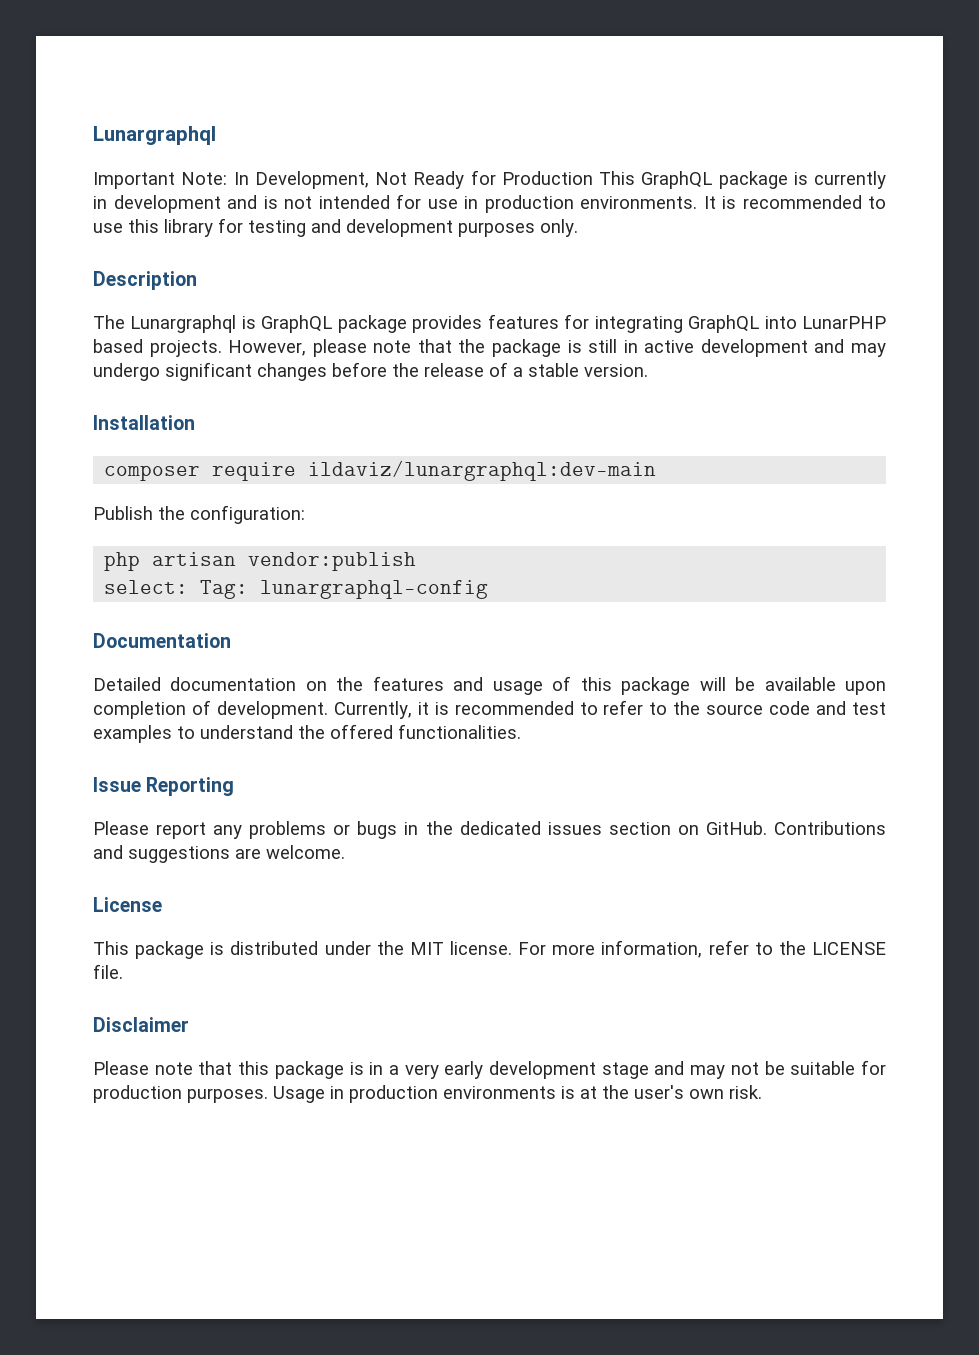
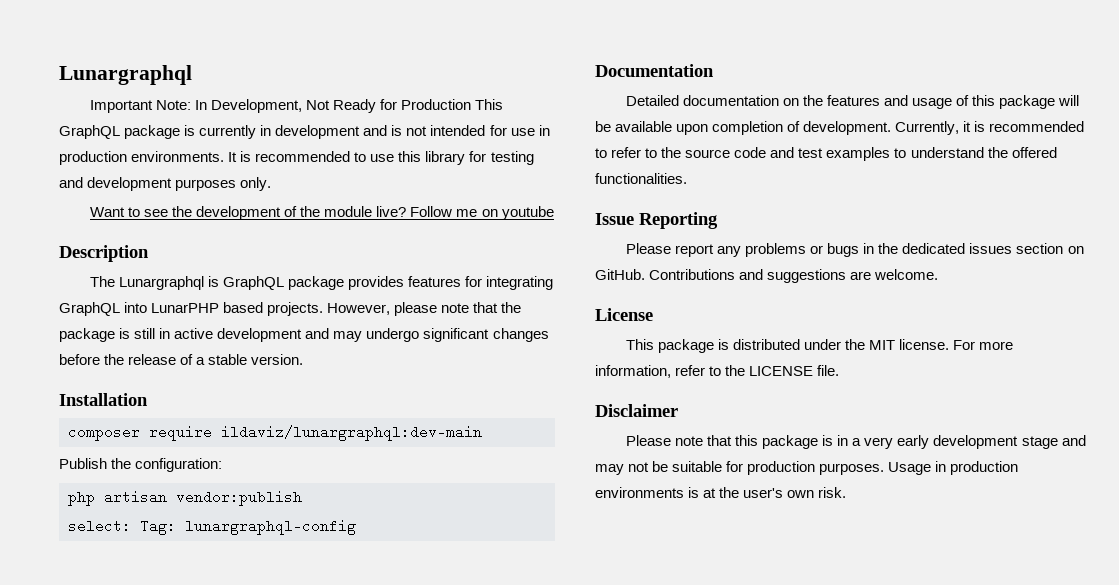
(578, 228) none -> [89,206,554,220] // Want to see the development of the module live? Follow me on youtube

